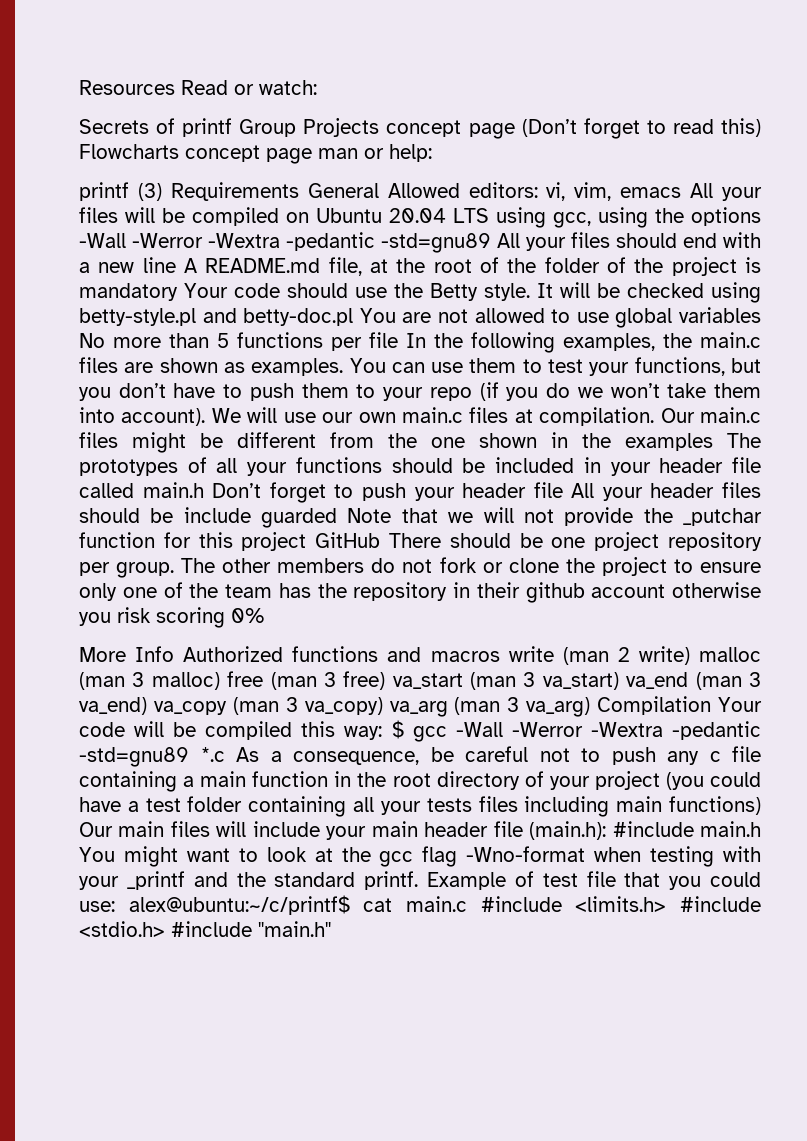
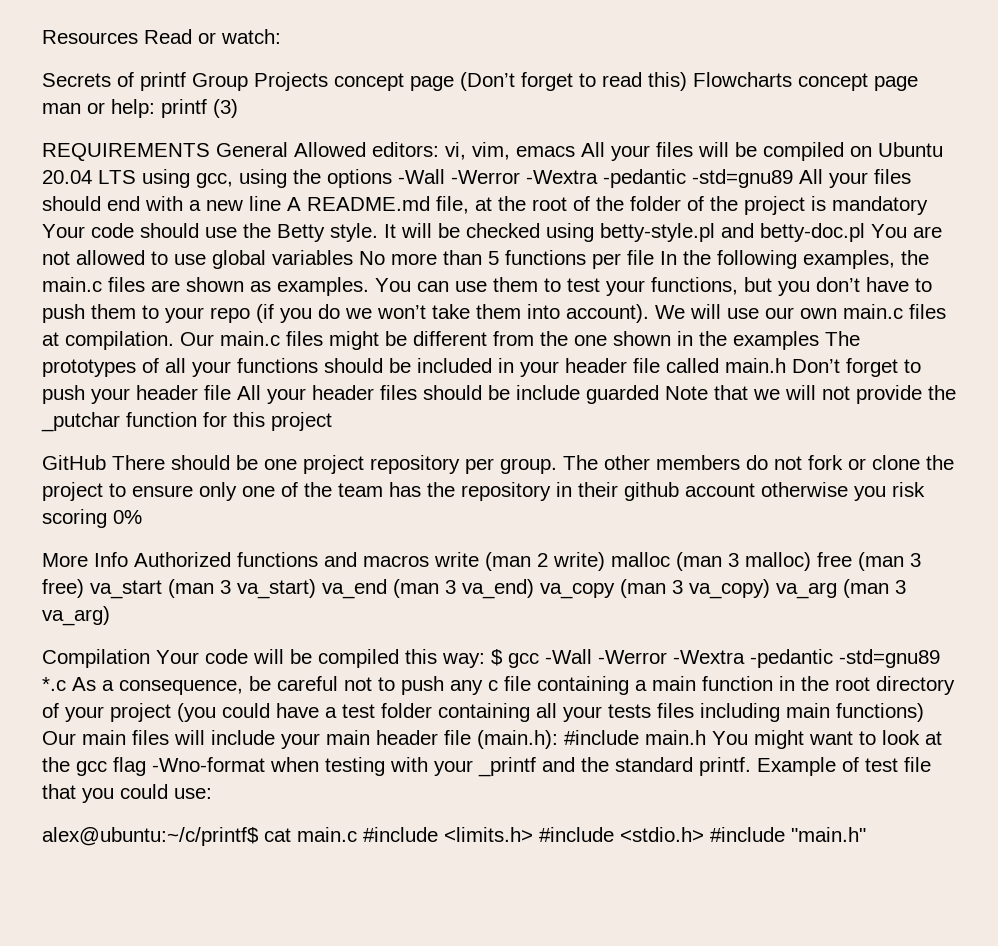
(432, 153) // -> (155, 108) none
[170,182,299,201] Requirements -> [42,143,210,161] // REQUIREMENTS
(307, 541) none -> (332, 421) //
(591, 707) none -> (110, 616) //
(115, 906) none -> (212, 793) //

